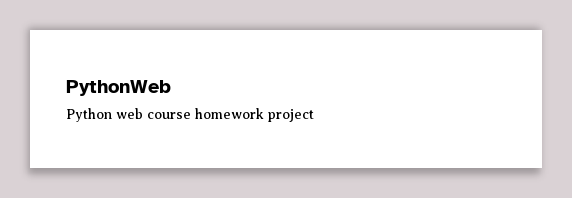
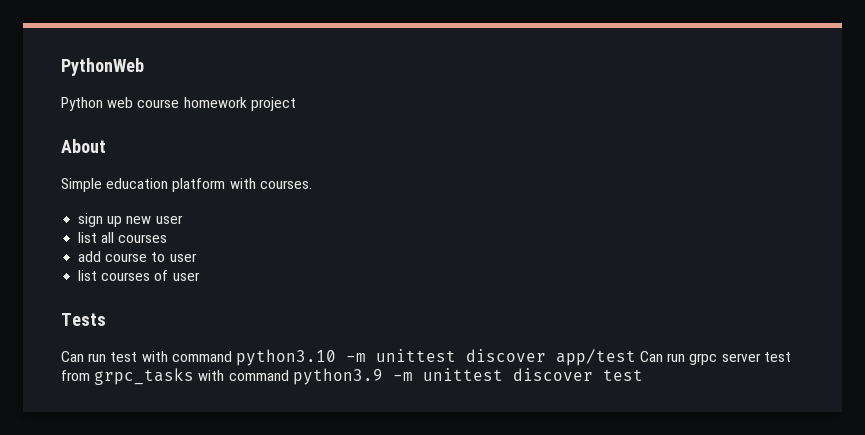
(314, 115) none -> [61,139,106,153] [61,178,312,192] [78,213,183,227] [78,232,168,243] [78,251,197,262] [78,270,200,281] [61,313,106,326] [61,349,791,366] [61,368,643,385] // About // Simple education platform with courses. // sign up new user // list all courses // add course to user // list courses of user // Tests // Can run test with command python3.10 -m unittest discover app/test Can run grpc server test from grpc_tasks with command python3.9 -m unittest discover test

